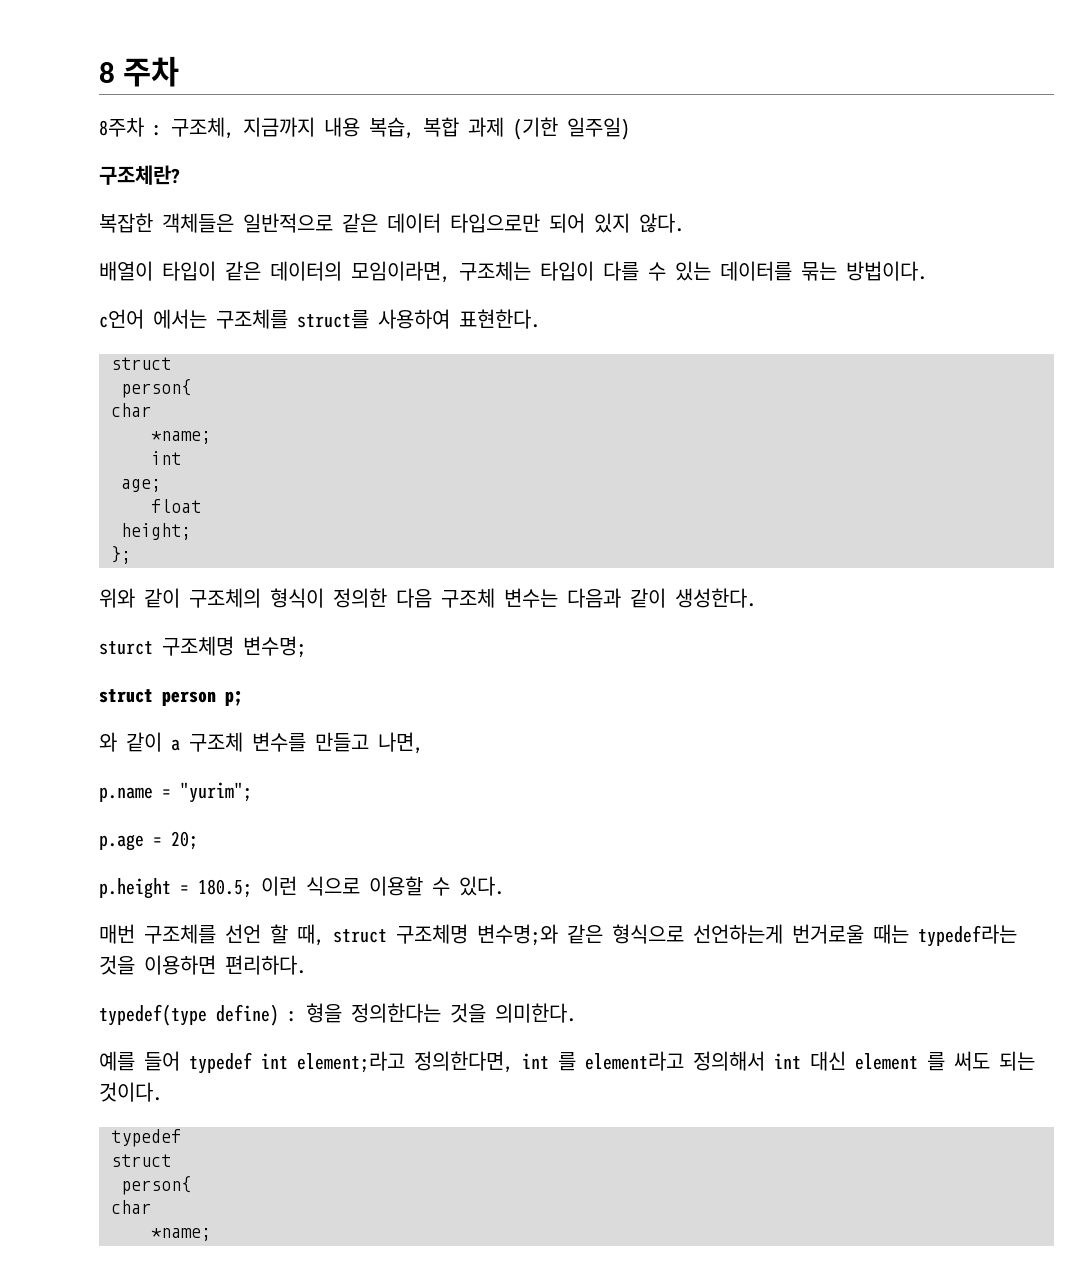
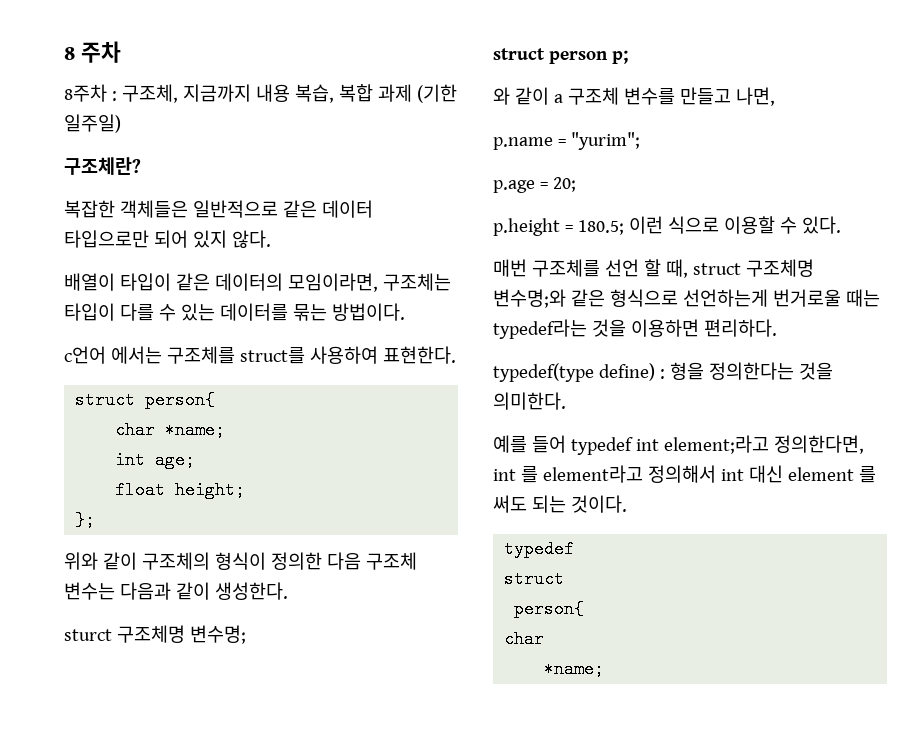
[121,379,191,398] [111,403,151,417] // person{ // char // -> [145,391,216,409] [115,421,156,439] person{ // char
(181, 458) // -> (146, 460) none
(201, 506) // -> (166, 490) none

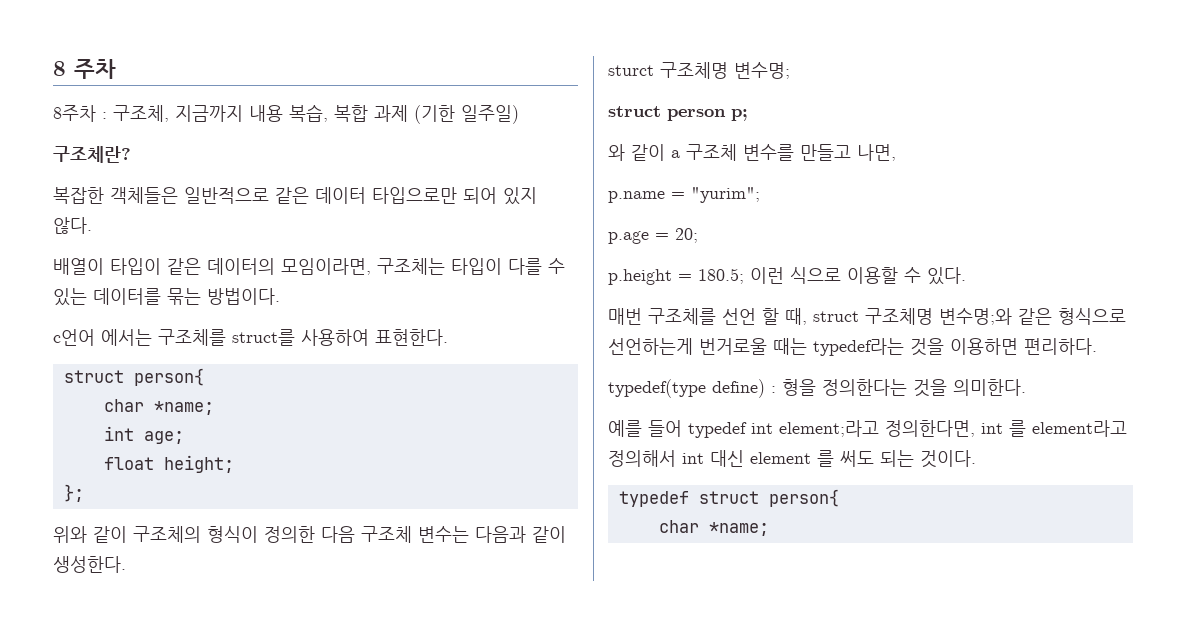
[504,570,565,588] [514,600,585,618] [504,630,545,648] // struct // person{ // char // -> [698,489,839,507] [658,520,699,533] struct person{ // char

